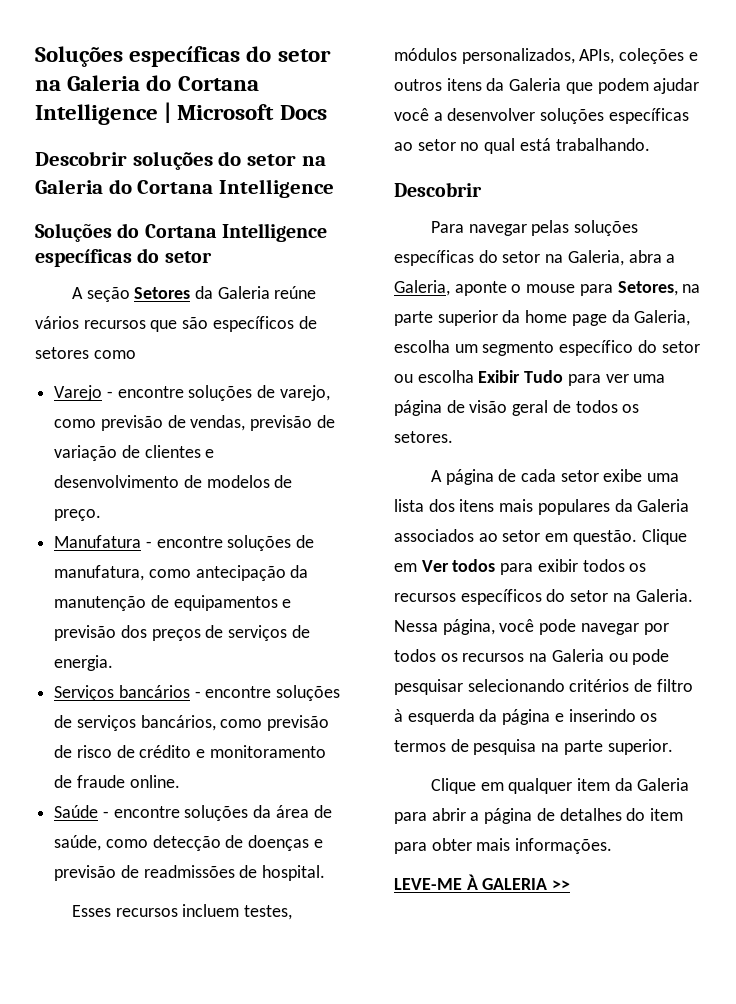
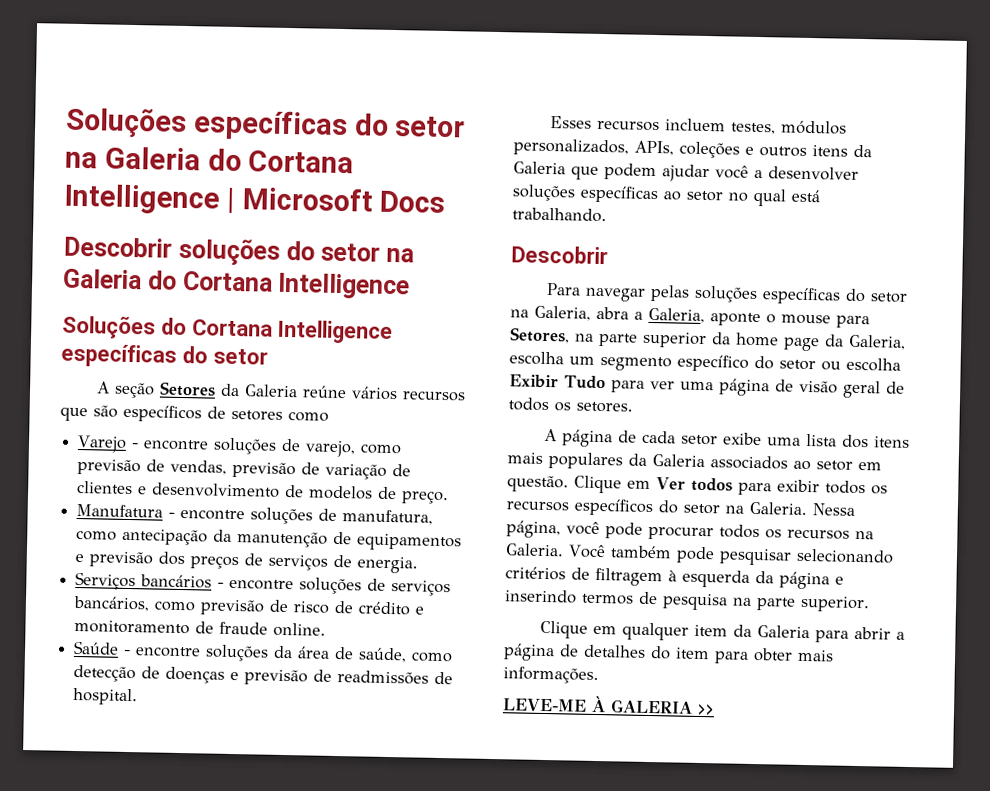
[580,623,669,635] navegar por -> [648,525,714,541] procurar
[551,649,628,662] Galeria ou -> [505,543,672,559] Galeria. Você também
[656,679,693,692] filtro -> [595,567,663,587] filtragem
[640,713,658,722] os -> (577, 596) none

